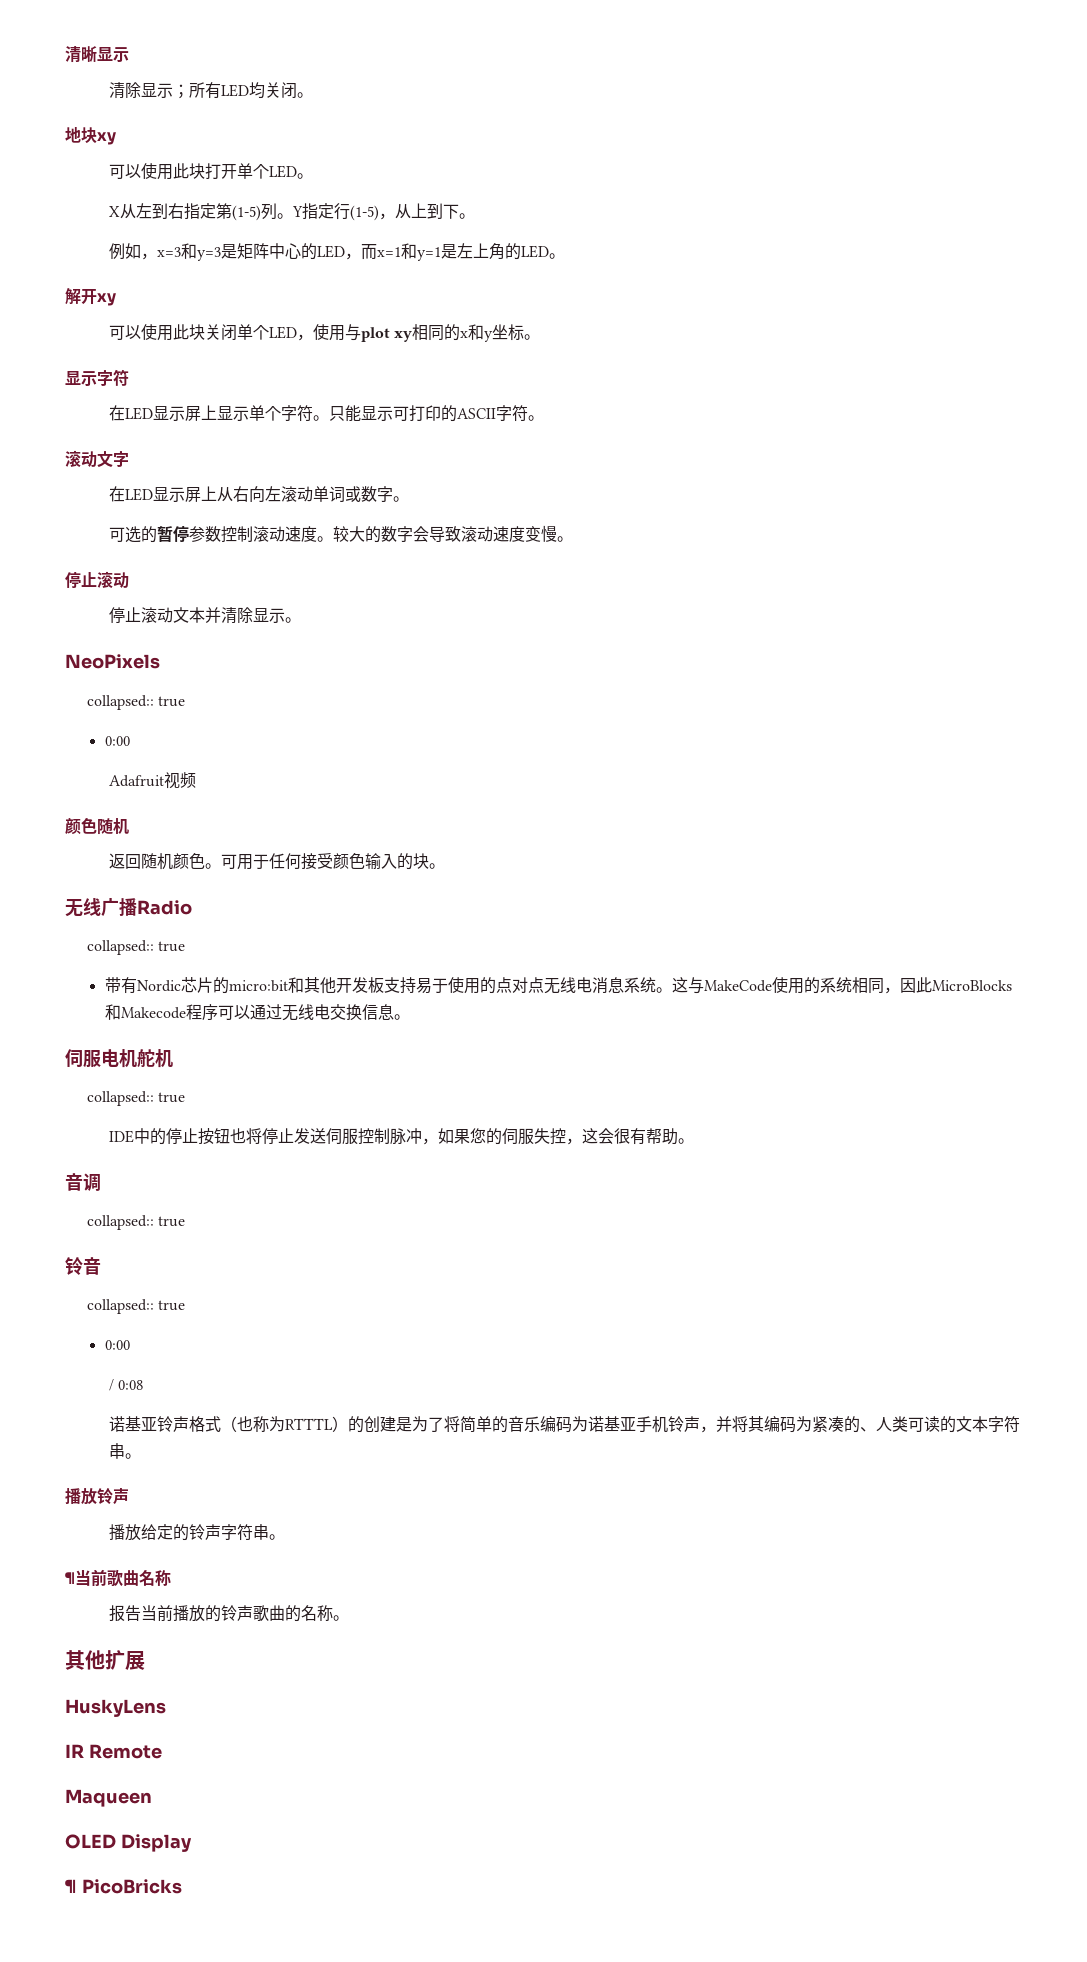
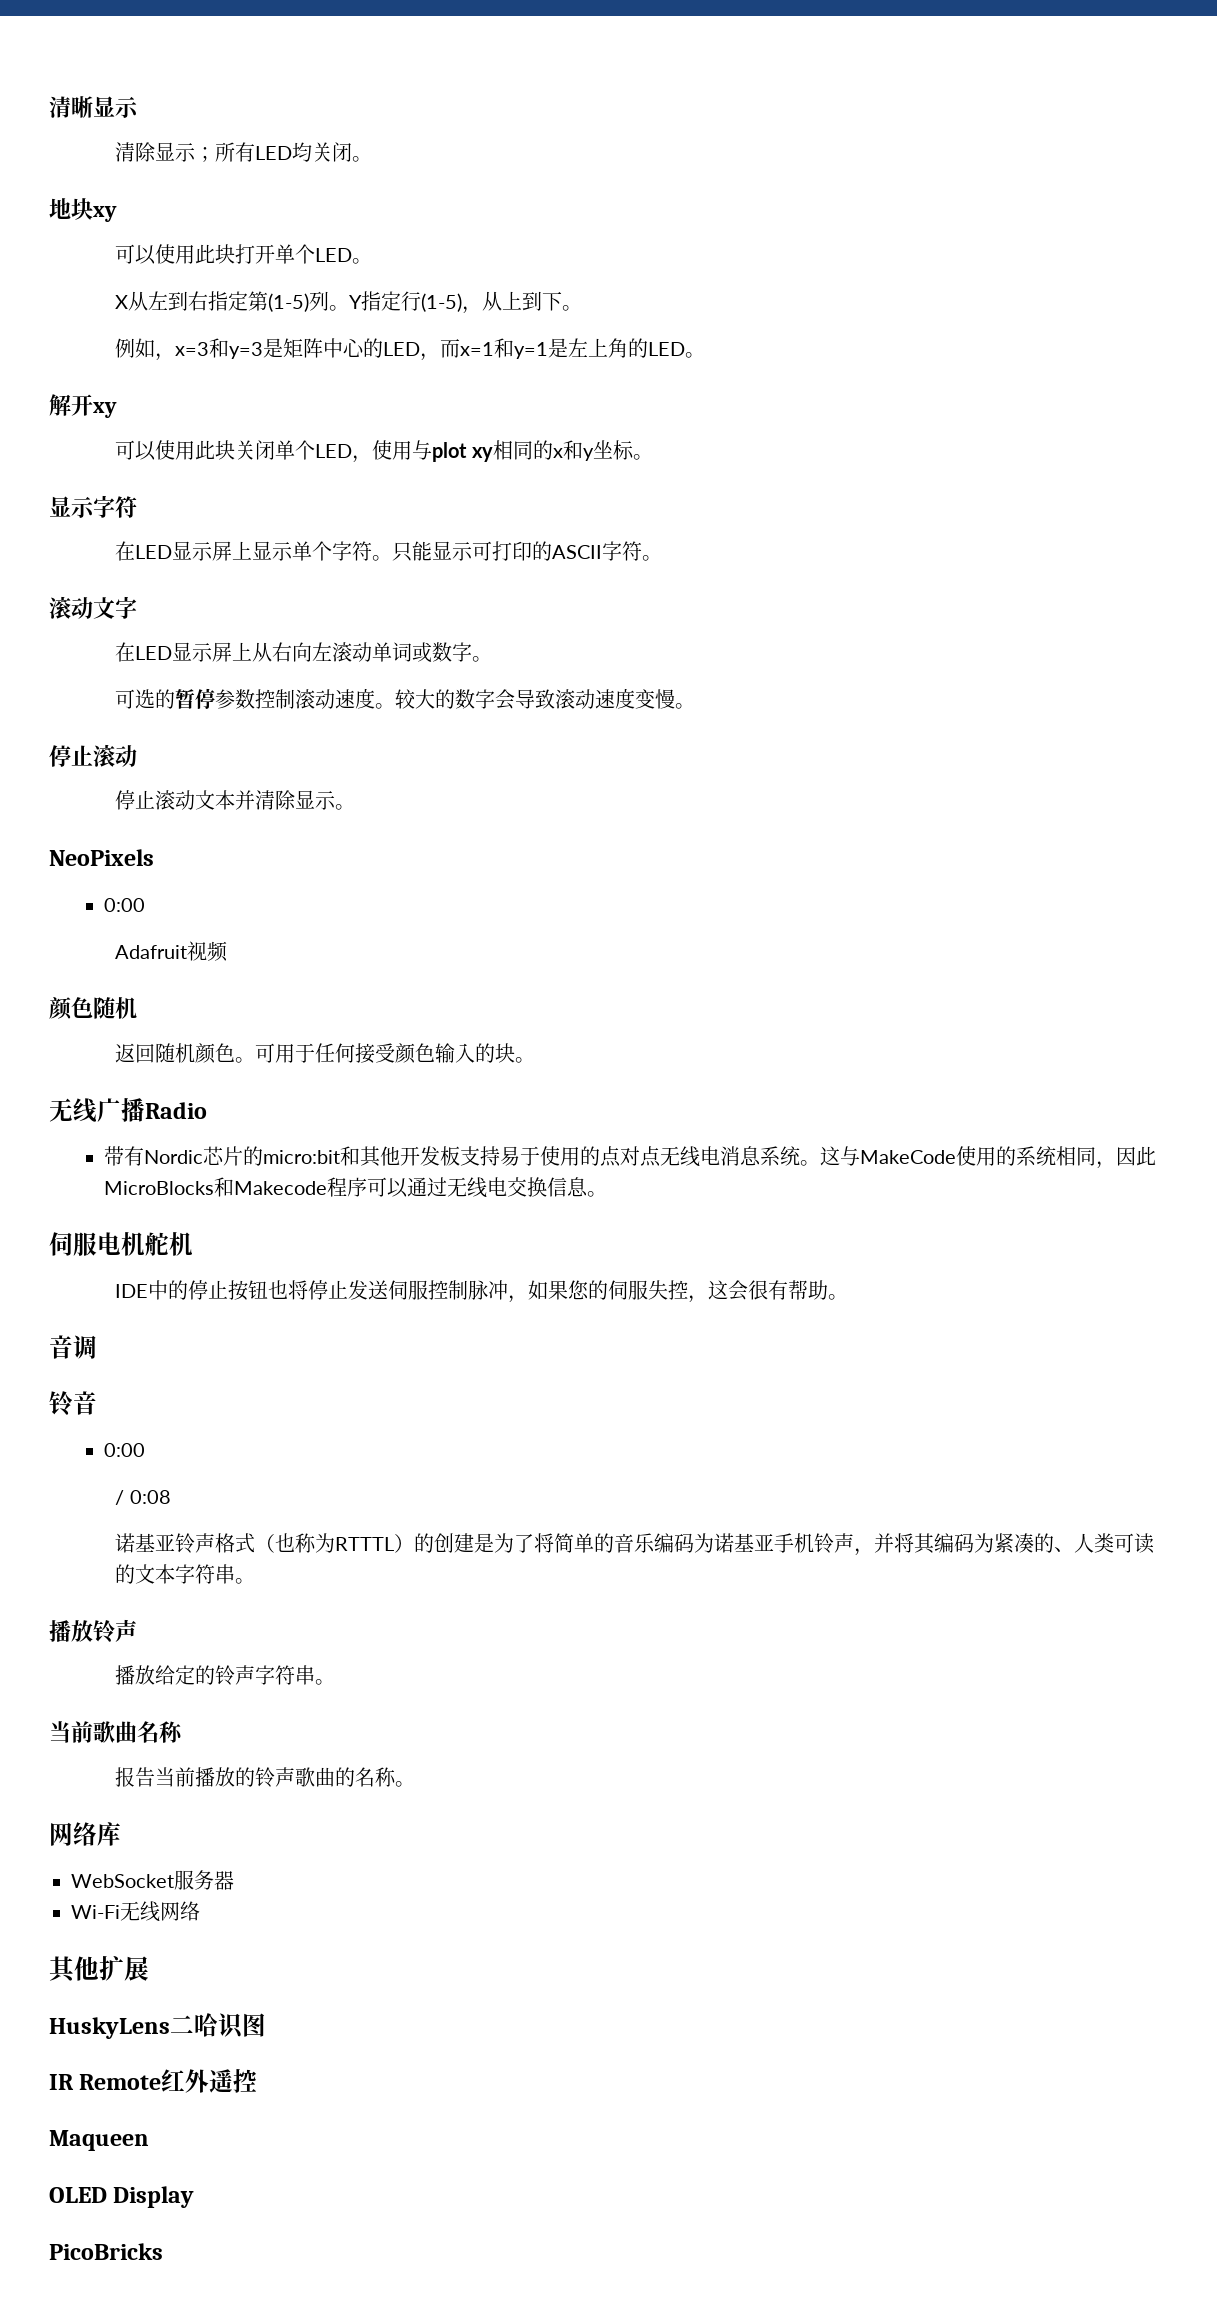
[87,695,186,710] // collapsed:: true -> (154, 857) none
[87,940,186,955] // collapsed:: true -> (207, 1110) none
[87,1091,186,1106] // collapsed:: true -> (193, 1244) none
[87,1215,186,1230] // collapsed:: true -> (97, 1347) none
[87,1299,186,1314] // collapsed:: true -> (97, 1403) none
[65,1572,75,1584] ¶ -> (336, 1682) none
(350, 1618) none -> [49,1822,121,1846] [71,1870,234,1890] [71,1901,200,1922] // 网络库 // WebSocket服务器 // Wi-Fi无线网络
(166, 1708) none -> [170,2013,266,2039] 二哈识图
(162, 1751) none -> [161,2069,258,2093] 红外遥控
[65,1879,77,1893] ¶ -> (195, 2197) none

